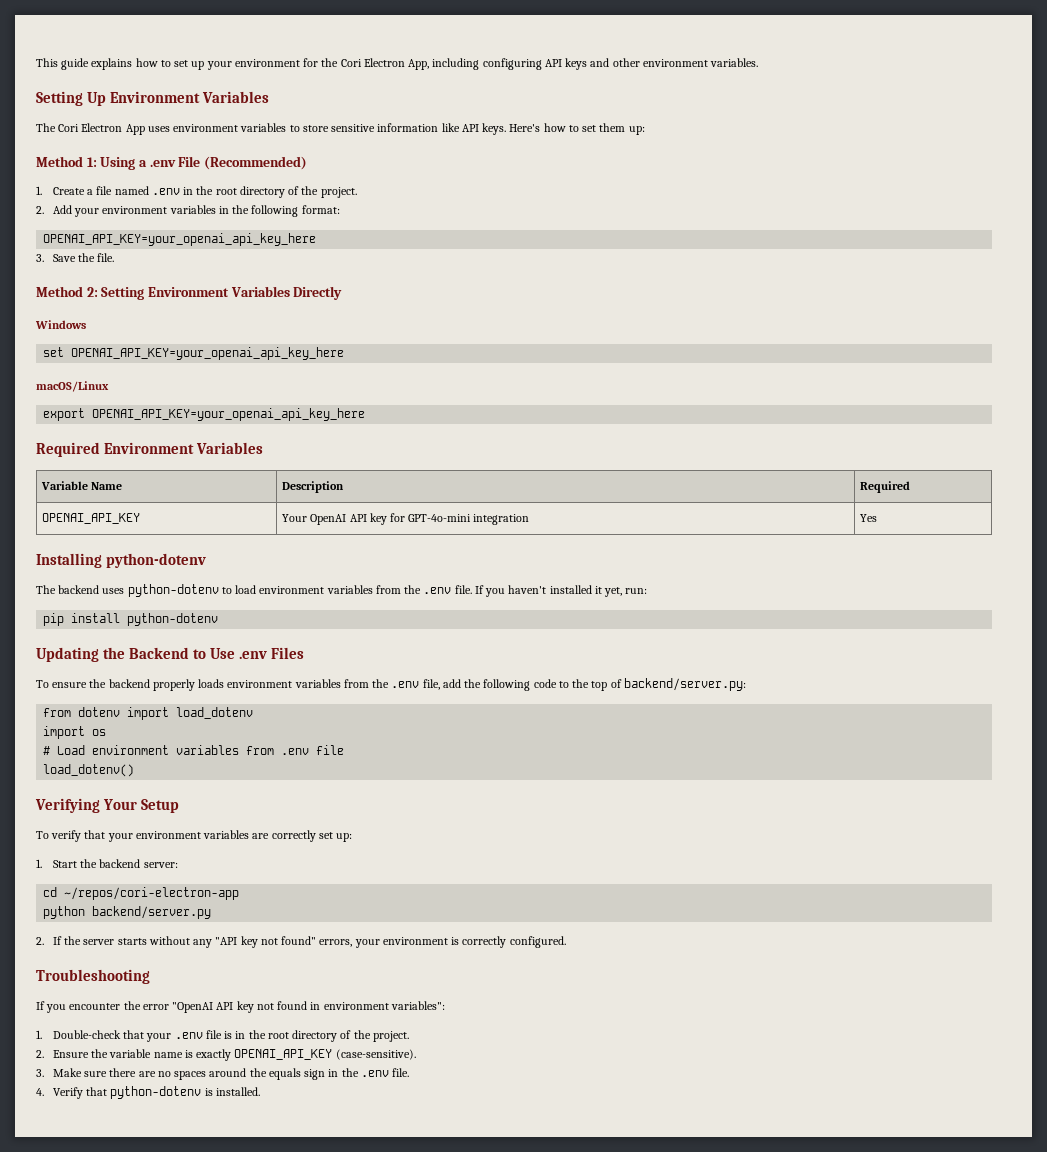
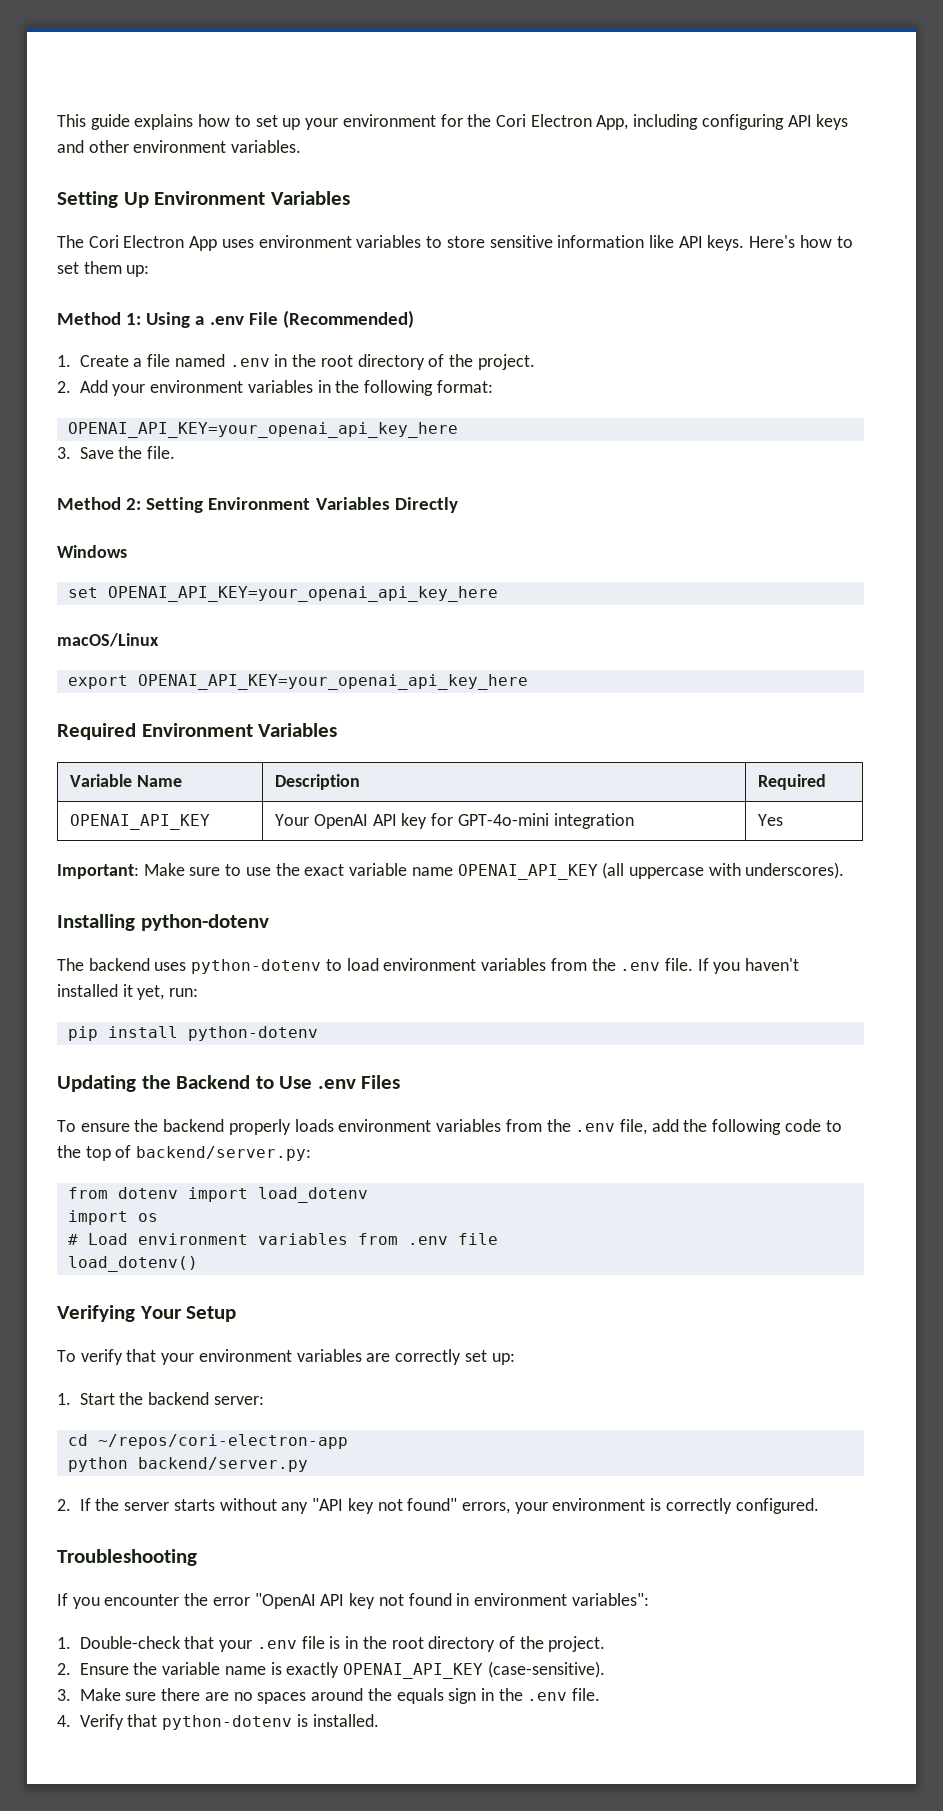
(878, 518) none -> [57,862,845,880] // Important: Make sure to use the exact variable name OPENAI_API_KEY (all uppercase with underscores).

